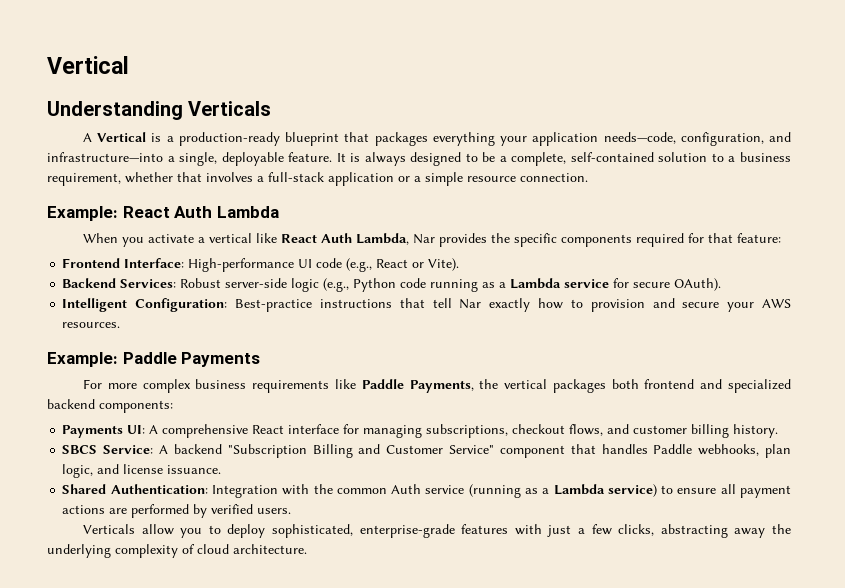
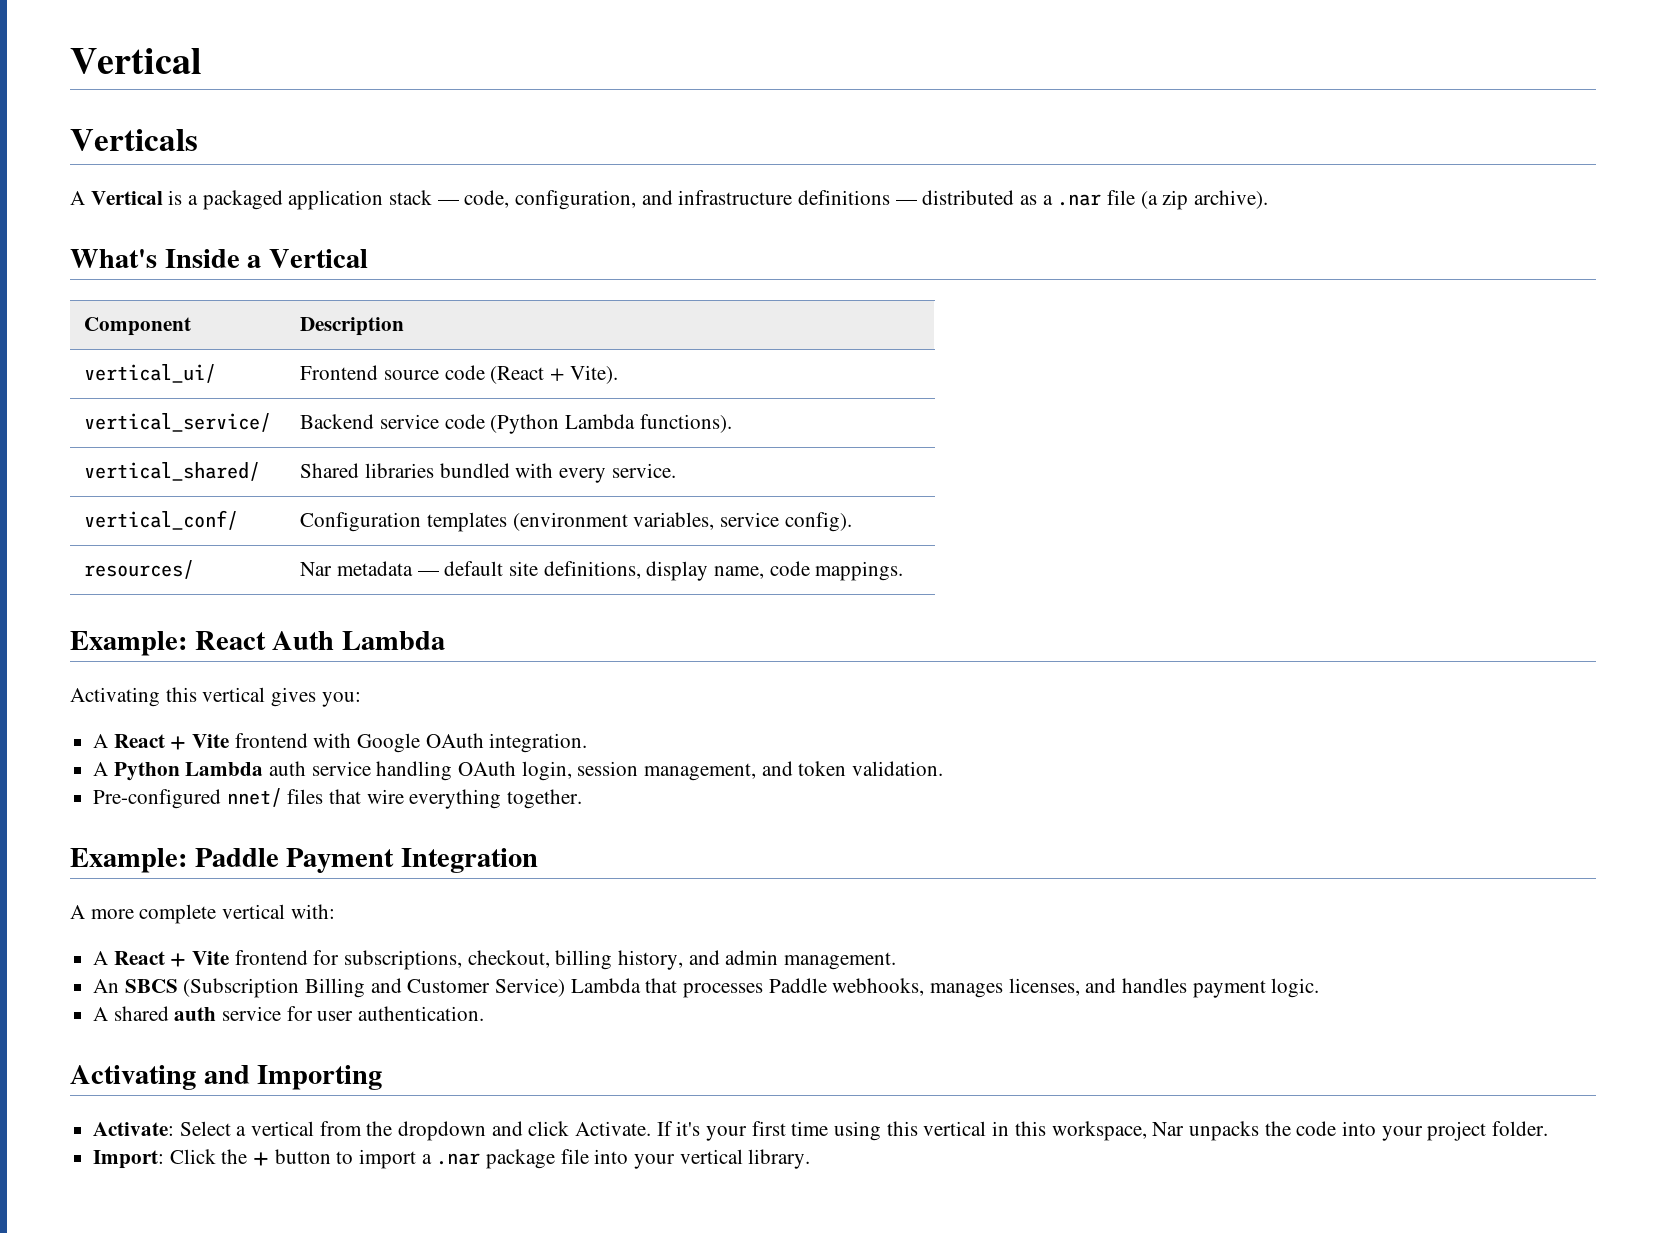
[47,56,129,74] [47,101,183,120] Vertical // Understanding -> [70,48,202,74] Vertical //
[178,132,791,146] [47,152,791,166] [47,172,588,186] [47,206,279,221] [83,233,782,247] [62,258,460,272] [62,278,722,292] [62,298,791,312] [62,322,121,328] [47,352,261,367] [83,379,792,393] [47,399,173,413] [62,424,779,438] [62,444,791,458] [62,464,222,478] [62,484,792,498] [62,504,292,518] [83,524,791,538] [47,544,307,558] production-ready blueprint that packages everything your application needs—code, configuration, and infrastructure—into a single, deployable feature. It is always designed to be a complete, self-contained solution to a business requirement, whether that involves a full-stack application or a simple resource connection. // Example: React Auth Lambda // When you activate a vertical like React Auth Lambda, Nar provides the specific components required for that feature: // Frontend Interface: High-performance UI code (e.g., React or Vite). // Backend Services: Robust server-side logic (e.g., Python code running as a Lambda service for secure OAuth). // Intelligent Configuration: Best-practice instructions that tell Nar exactly how to provision and secure your AWS resources. // Example: Paddle Payments // For more complex business requirements like Paddle Payments, the vertical packages both frontend and specialized backend components: // Payments UI: A comprehensive React interface for managing subscriptions, checkout flows, and customer billing history. // SBCS Service: A backend "Subscription Billing and Customer Service" component that handles Paddle webhooks, plan logic, and license issuance. // Shared Authentication: Integration with the common Auth service (running as a Lambda service) to ensure all payment actions are performed by verified users. // Verticals allow you to deploy sophisticated, enterprise-grade features with just a few clicks, abstracting away the underlying complexity of cloud architecture. -> [202,190,1269,210] [70,249,369,268] [84,317,192,336] [300,317,405,336] [84,364,217,383] [300,365,618,384] [84,413,272,432] [300,414,732,434] [84,462,261,481] [300,463,676,483] [84,510,239,530] [300,512,852,532] [84,560,195,579] [300,561,904,581] [70,631,446,656] [70,687,361,707] [93,733,588,753] [93,761,944,781] [93,788,583,809] [70,848,539,873] [70,904,335,924] [93,950,897,970] [93,978,1320,998] [93,1006,485,1021] [70,1065,383,1090] [93,1121,1548,1141] [93,1149,811,1169] packaged application stack — code, configuration, and infrastructure definitions — distributed as a .nar file (a zip archive). // What's Inside a Vertical // Component | Description // vertical_ui/ | Frontend source code (React + Vite). // vertical_service/ | Backend service code (Python Lambda functions). // vertical_shared/ | Shared libraries bundled with every service. // vertical_conf/ | Configuration templates (environment variables, service config). // resources/ | Nar metadata — default site definitions, display name, code mappings. // Example: React Auth Lambda // Activating this vertical gives you: // A React + Vite frontend with Google OAuth integration. // A Python Lambda auth service handling OAuth login, session management, and token validation. // Pre-configured nnet/ files that wire everything together. // Example: Paddle Payment Integration // A more complete vertical with: // A React + Vite frontend for subscriptions, checkout, billing history, and admin management. // An SBCS (Subscription Billing and Customer Service) Lambda that processes Paddle webhooks, manages licenses, and handles payment logic. // A shared auth service for user authentication. // Activating and Importing // Activate: Select a vertical from the dropdown and click Activate. If it's your first time using this vertical in this workspace, Nar unpacks the code into your project folder. // Import: Click the + button to import a .nar package file into your vertical library.

